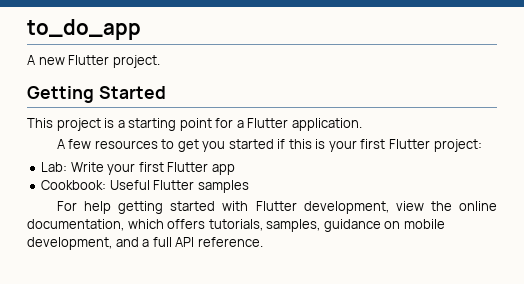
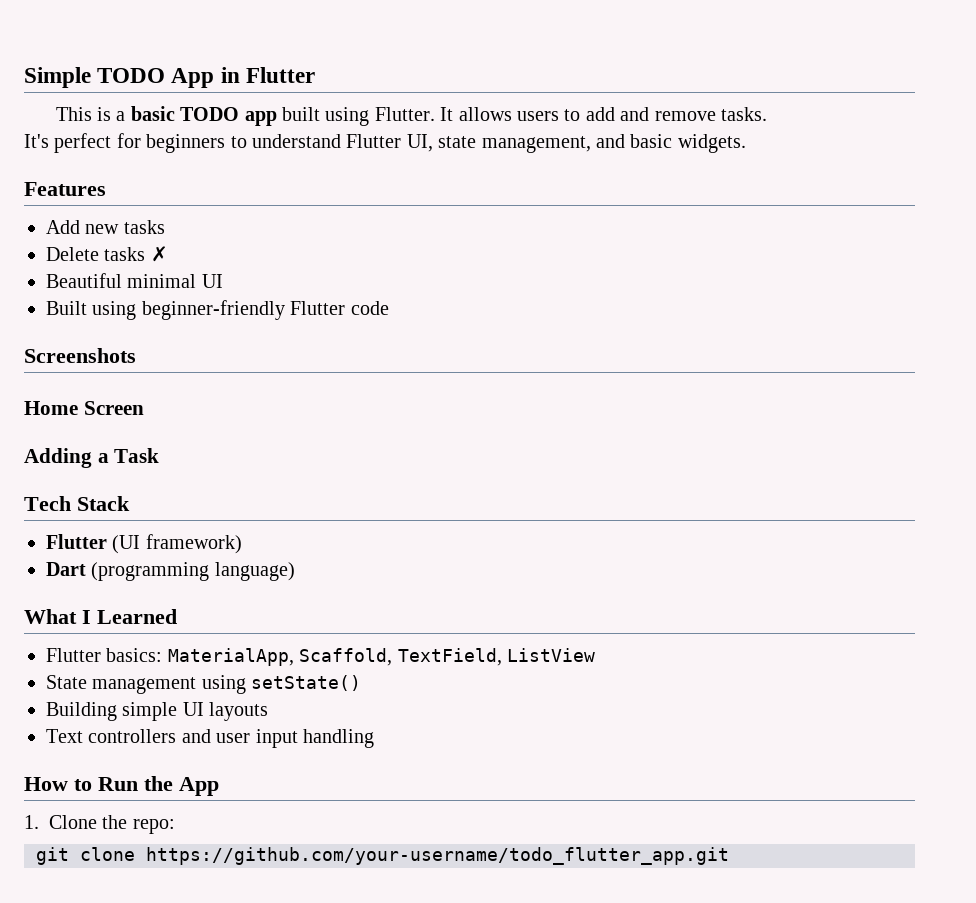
[27,19,141,40] [27,55,160,68] [27,86,166,103] to_do_app // A new Flutter project. // Getting Started -> [24,67,315,88] Simple TODO App in Flutter
[56,118,101,131] project -> (92, 114) none
[128,118,362,131] [56,139,482,152] [41,162,235,175] [41,180,249,193] [56,201,497,214] [27,219,445,232] [27,237,263,250] starting point for a Flutter application. // A few resources to get you started if this is your first Flutter project: // Lab: Write your first Flutter app // Cookbook: Useful Flutter samples // For help getting started with Flutter development, view the online documentation, which offers tutorials, samples, guidance on mobile development, and a full API reference. -> [130,106,767,126] [24,133,746,153] [24,182,106,196] [46,220,165,234] [46,246,168,262] [46,273,223,288] [46,300,389,320] [24,348,136,363] [24,401,144,415] [24,448,160,468] [24,496,130,511] [46,534,242,554] [46,562,295,581] [24,609,177,624] [46,648,595,666] [46,675,362,694] [46,702,269,721] [46,729,374,748] [24,776,219,796] [24,815,175,834] [36,847,729,865] basic TODO app built using Flutter. It allows users to add and remove tasks. // It's perfect for beginners to understand Flutter UI, state management, and basic widgets. // Features // Add new tasks // Delete tasks ✗ // Beautiful minimal UI // Built using beginner-friendly Flutter code // Screenshots // Home Screen // Adding a Task // Tech Stack // Flutter (UI framework) // Dart (programming language) // What I Learned // Flutter basics: MaterialApp, Scaffold, TextField, ListView // State management using setState() // Building simple UI layouts // Text controllers and user input handling // How to Run the App // 1. Clone the repo: // git clone https://github.com/your-username/todo_flutter_app.git

